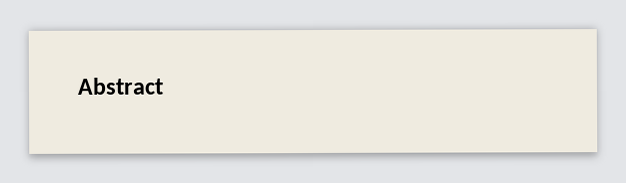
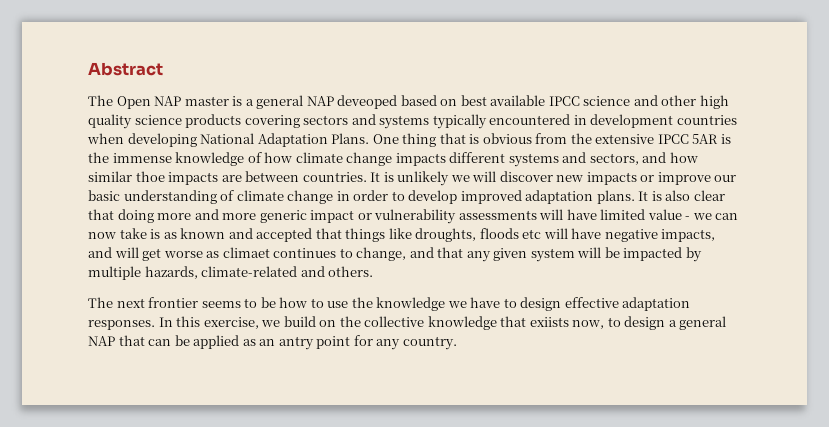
(164, 86) none -> [88,95,729,109] [88,114,737,129] [87,133,731,147] [88,152,698,167] [88,171,737,186] [88,190,725,204] [88,209,739,224] [88,228,716,242] [88,247,702,262] [88,266,374,280] [88,297,691,311] [88,316,727,330] [88,335,457,350] // The Open NAP master is a general NAP deveoped based on best available IPCC science and other high quality science products covering sectors and systems typically encountered in development countries when developing National Adaptation Plans. One thing that is obvious from the extensive IPCC 5AR is the immense knowledge of how climate change impacts different systems and sectors, and how similar thoe impacts are between countries. It is unlikely we will discover new impacts or improve our basic understanding of climate change in order to develop improved adaptation plans. It is also clear that doing more and more generic impact or vulnerability assessments will have limited value - we can now take is as known and accepted that things like droughts, floods etc will have negative impacts, and will get worse as climaet continues to change, and that any given system will be impacted by multiple hazards, climate-related and others. // The next frontier seems to be how to use the knowledge we have to design effective adaptation responses. In this exercise, we build on the collective knowledge that exiists now, to design a general NAP that can be applied as an antry point for any country.

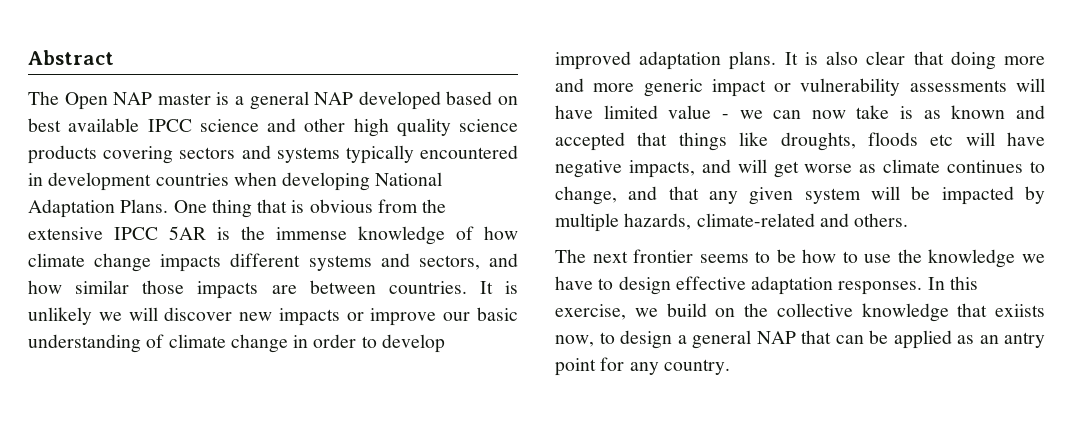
[337,95,398,109] deveoped -> [358,91,441,110] developed
[135,171,165,182] thoe -> [142,280,185,294] those
[222,247,270,258] climaet -> [883,159,941,173] climate

